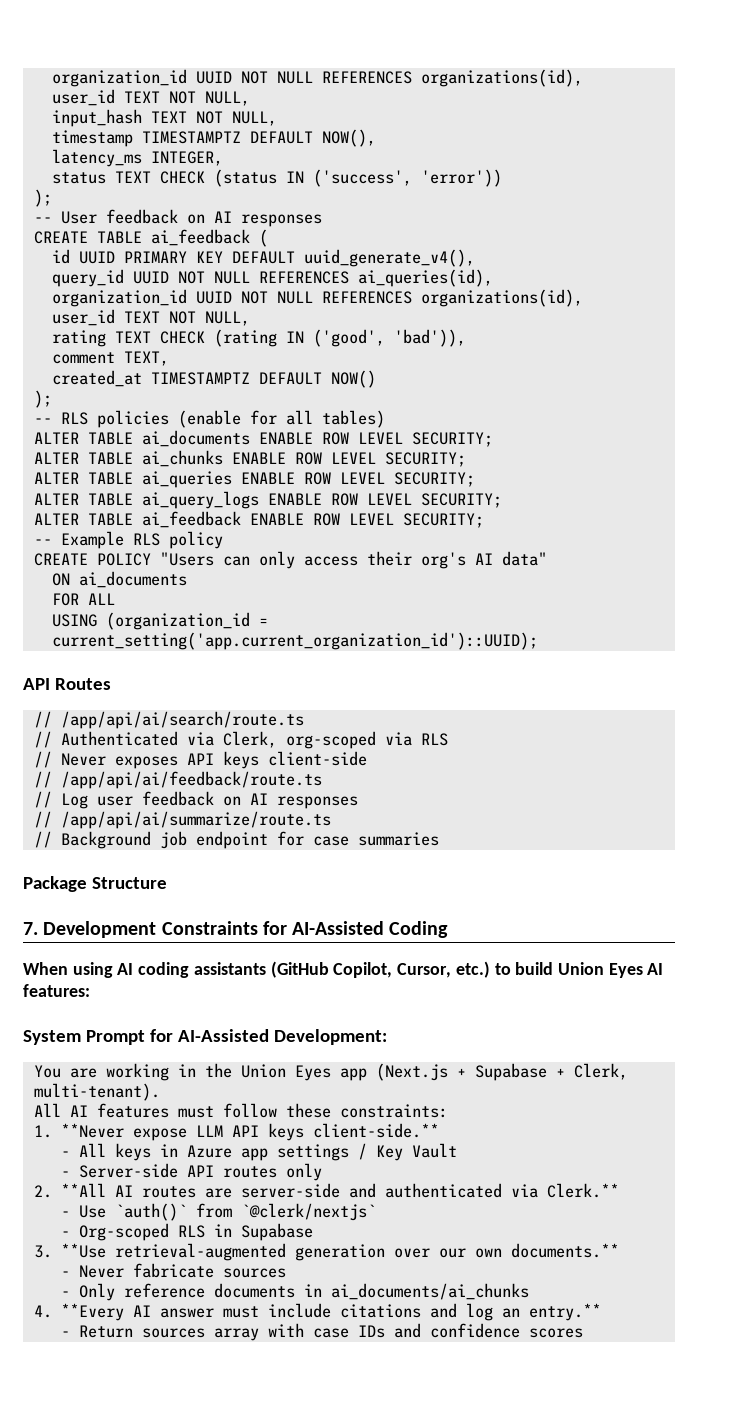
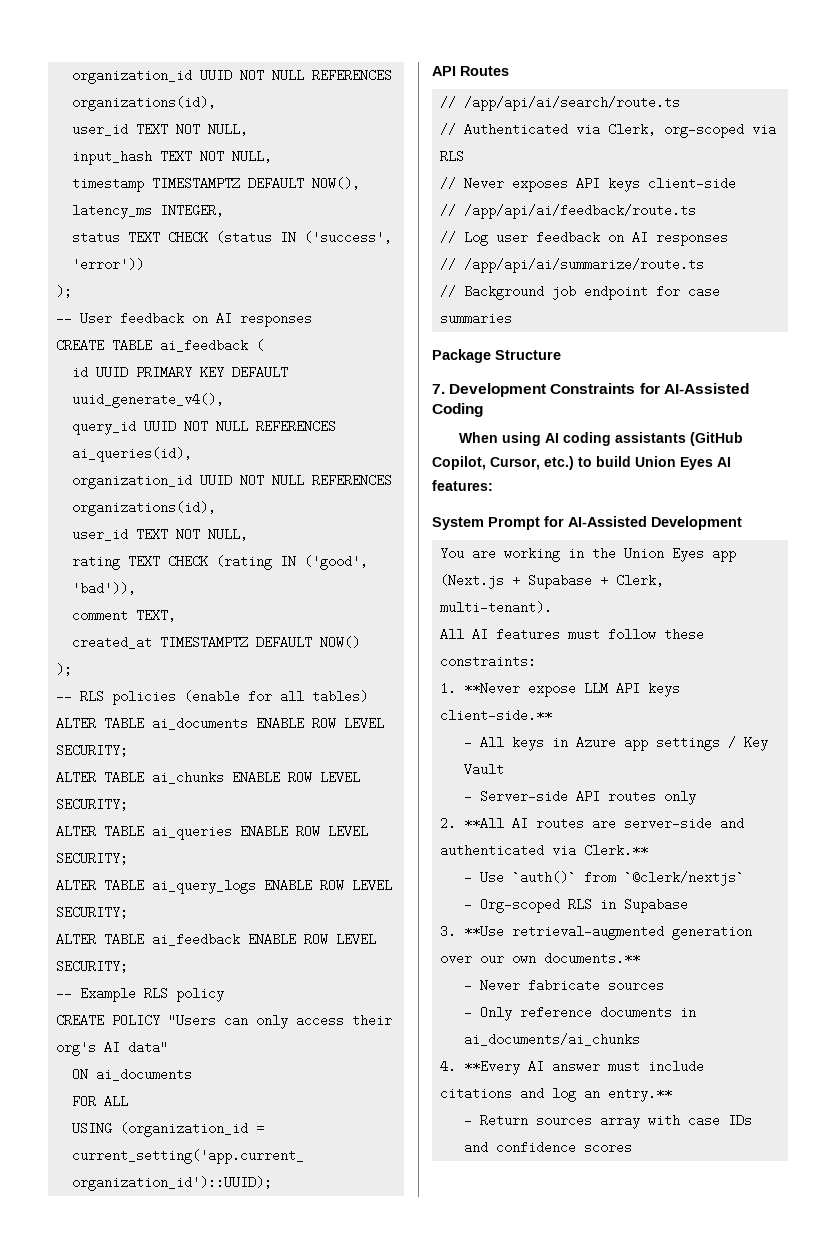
[273,1029,387,1045] Development: -> [651,516,742,530] Development

